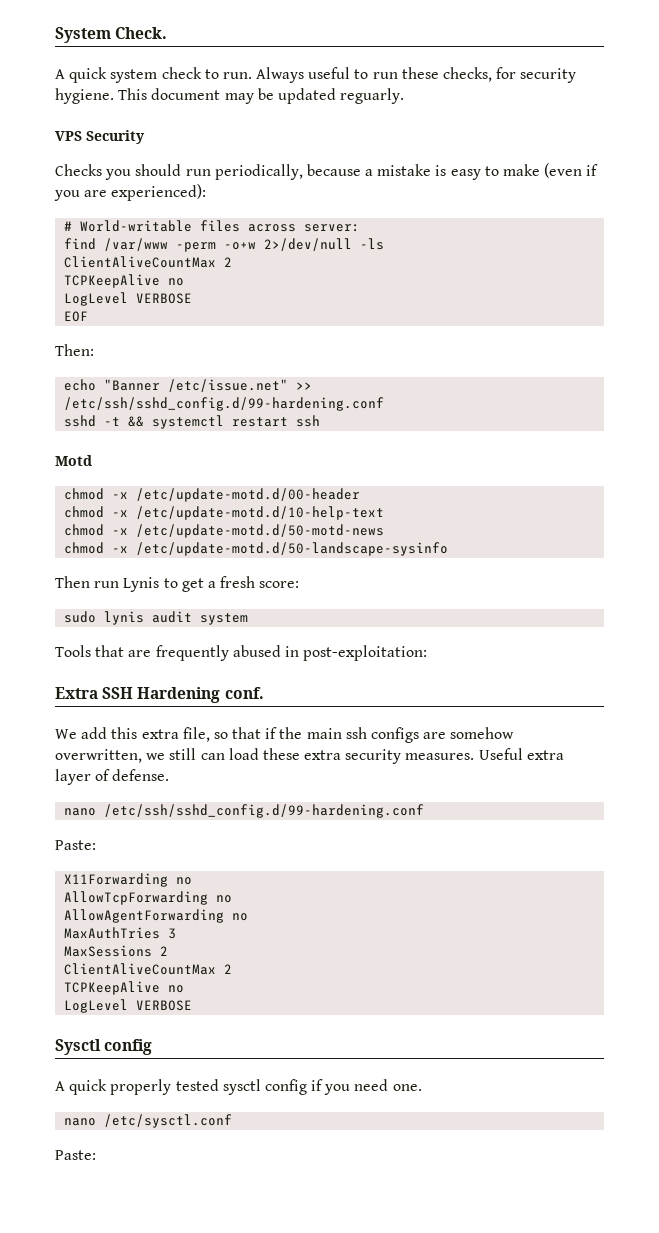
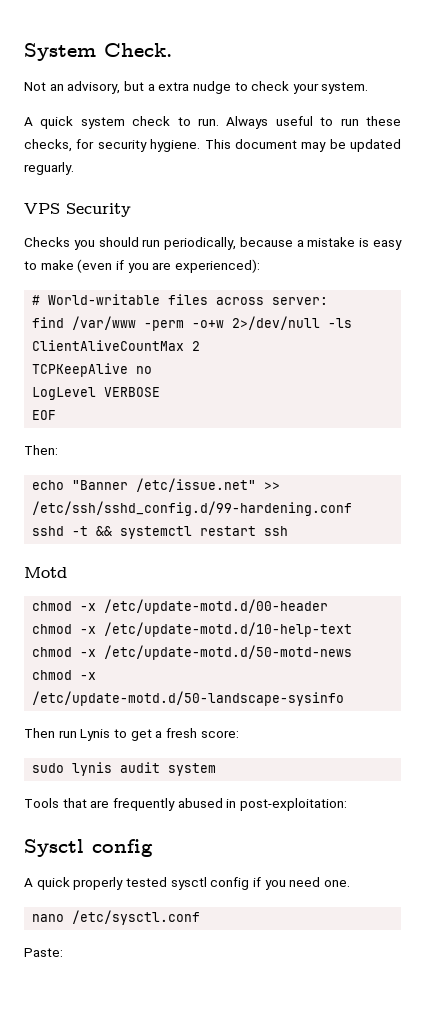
(168, 33) none -> [24,81,369,94] // Not an advisory, but a extra nudge to check your system.
[55,687,264,703] [55,727,515,743] [55,748,564,764] [55,769,170,785] [64,804,425,818] [55,840,96,850] [64,873,193,887] [64,891,233,905] [64,909,249,923] [64,927,177,939] [64,945,169,957] [64,963,233,975] [64,981,185,995] [64,999,193,1013] // Extra SSH Hardening conf. // We add this extra file, so that if the main ssh configs are somehow overwritten, we still can load these extra security measures. Useful extra layer of defense. // nano /etc/ssh/sshd_config.d/99-hardening.conf // Paste: // X11Forwarding no // AllowTcpForwarding no // AllowAgentForwarding no // MaxAuthTries 3 // MaxSessions 2 // ClientAliveCountMax 2 // TCPKeepAlive no // LogLevel VERBOSE -> (347, 804) none

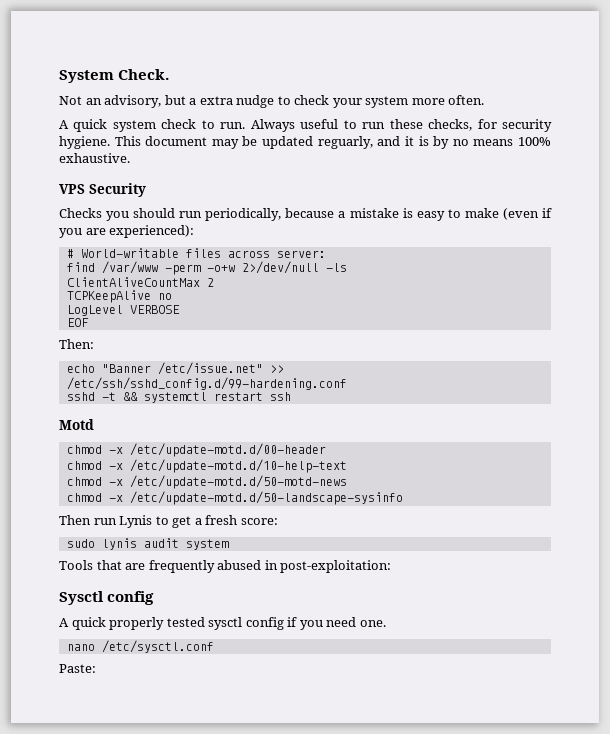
[321,82,369,94] system. -> [365,95,485,108] system more often.
[24,162,74,175] reguarly. -> [317,136,552,149] [59,153,130,163] reguarly, and it is by no means 100% exhaustive.

